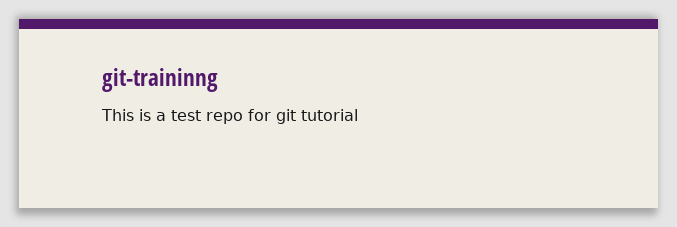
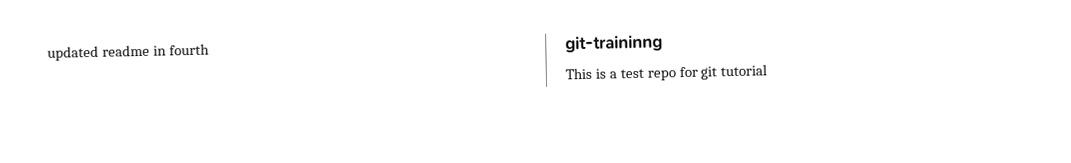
(102, 80) none -> [47,43,210,61] updated readme in fourth //

